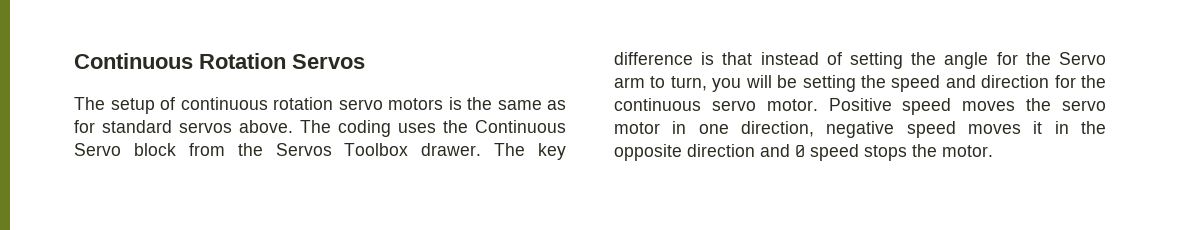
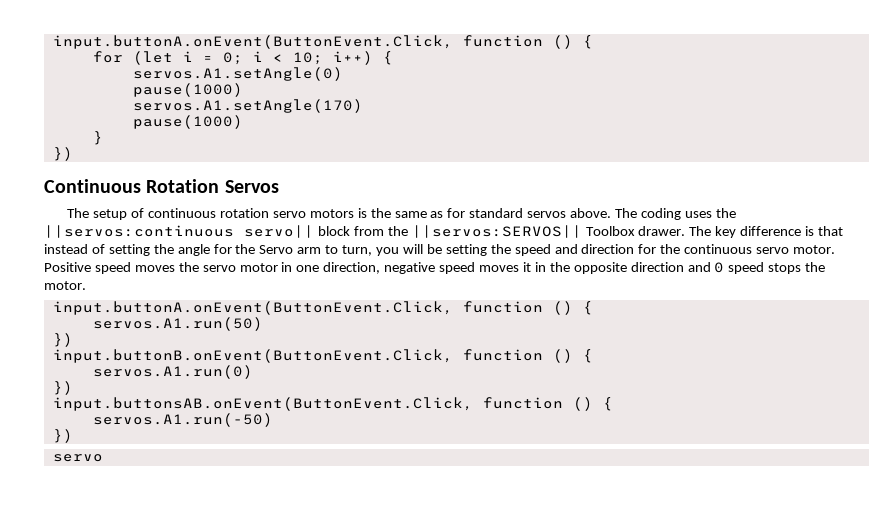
(74, 61) none -> [52,35,593,49] [92,51,393,65] [132,67,343,81] [132,83,243,97] [132,99,363,113] [132,115,243,129] [92,131,103,145] [52,147,73,161] input.buttonA.onEvent(ButtonEvent.Click, function () { // for (let i = 0; i < 10; i++) { // servos.A1.setAngle(0) // pause(1000) // servos.A1.setAngle(170) // pause(1000) // } // }) //
[475,120,566,133] [74,143,121,156] Continuous Servo -> [44,225,314,238] ||servos:continuous servo||
[275,143,332,156] Servos -> [411,225,582,238] ||servos:SERVOS||
(993, 151) none -> [52,301,593,315] [92,317,263,331] [52,333,73,347] [52,349,593,363] [92,365,253,379] [52,381,73,395] [52,397,613,411] [92,413,273,427] [52,429,73,443] [52,454,103,462] // input.buttonA.onEvent(ButtonEvent.Click, function () { // servos.A1.run(50) // }) // input.buttonB.onEvent(ButtonEvent.Click, function () { // servos.A1.run(0) // }) // input.buttonsAB.onEvent(ButtonEvent.Click, function () { // servos.A1.run(-50) // }) // servo

